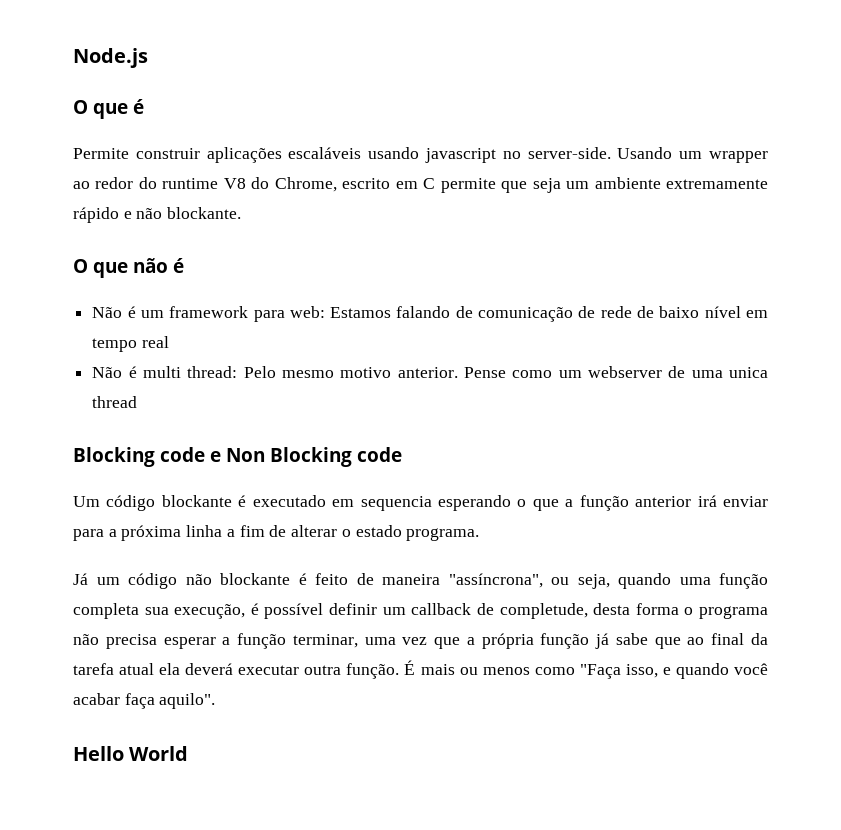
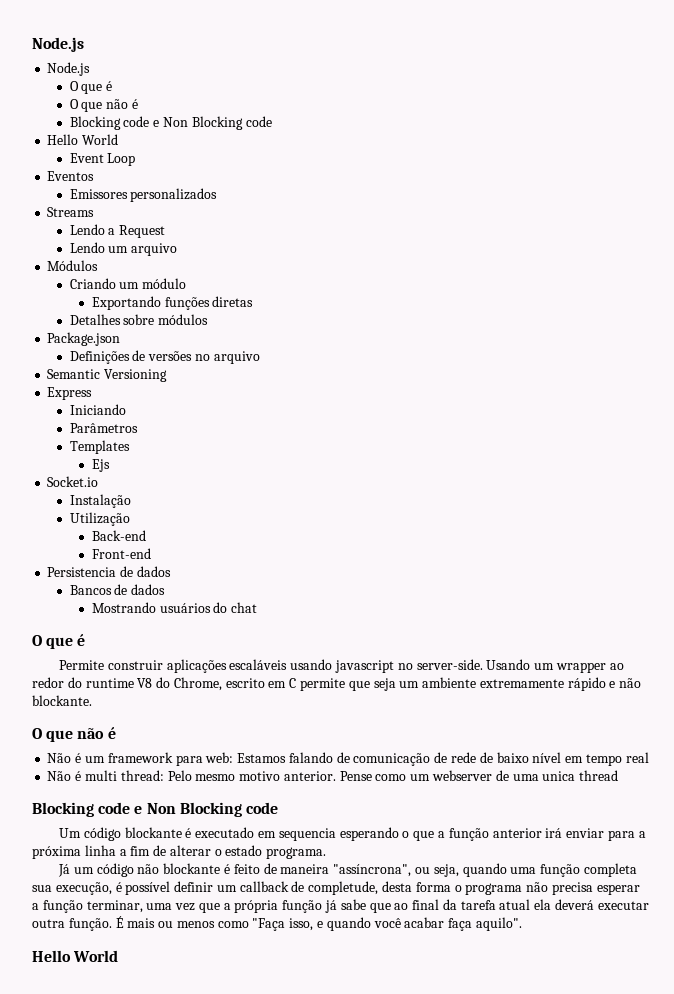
[73,48,148,68] Node.js -> [32,37,84,52] [47,62,91,76] [69,81,113,94] [69,99,138,112] [69,116,272,130] [47,134,119,145] [69,153,136,166] [47,171,95,181] [69,188,218,202] [47,207,95,217] [69,224,166,238] [69,242,178,256] [47,260,99,271] [69,278,187,289] [91,296,254,310] [69,314,209,325] [47,332,121,346] [69,350,260,364] [47,369,168,382] [47,387,93,400] [69,404,126,415] [69,423,138,433] [69,440,130,454] [91,459,110,472] [47,476,99,487] [69,494,131,508] [69,512,130,526] [91,530,146,541] [91,548,151,559] [47,566,171,577] [69,584,166,595] [91,602,258,613] Node.js // Node.js // O que é // O que não é // Blocking code e Non Blocking code // Hello World // Event Loop // Eventos // Emissores personalizados // Streams // Lendo a Request // Lendo um arquivo // Módulos // Criando um módulo // Exportando funções diretas // Detalhes sobre módulos // Package.json // Definições de versões no arquivo // Semantic Versioning // Express // Iniciando // Parâmetros // Templates // Ejs // Socket.io // Instalação // Utilização // Back-end // Front-end // Persistencia de dados // Bancos de dados // Mostrando usuários do chat

